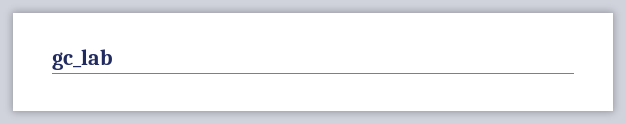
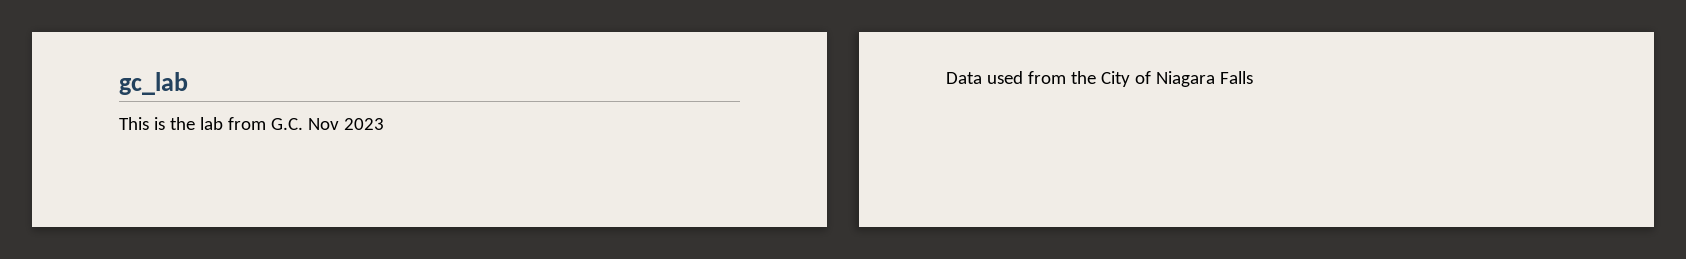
(113, 59) none -> [119,117,384,130] [946,71,1253,87] // This is the lab from G.C. Nov 2023 // Data used from the City of Niagara Falls

